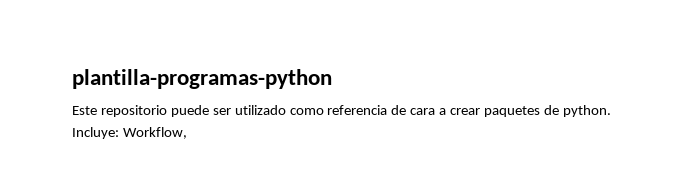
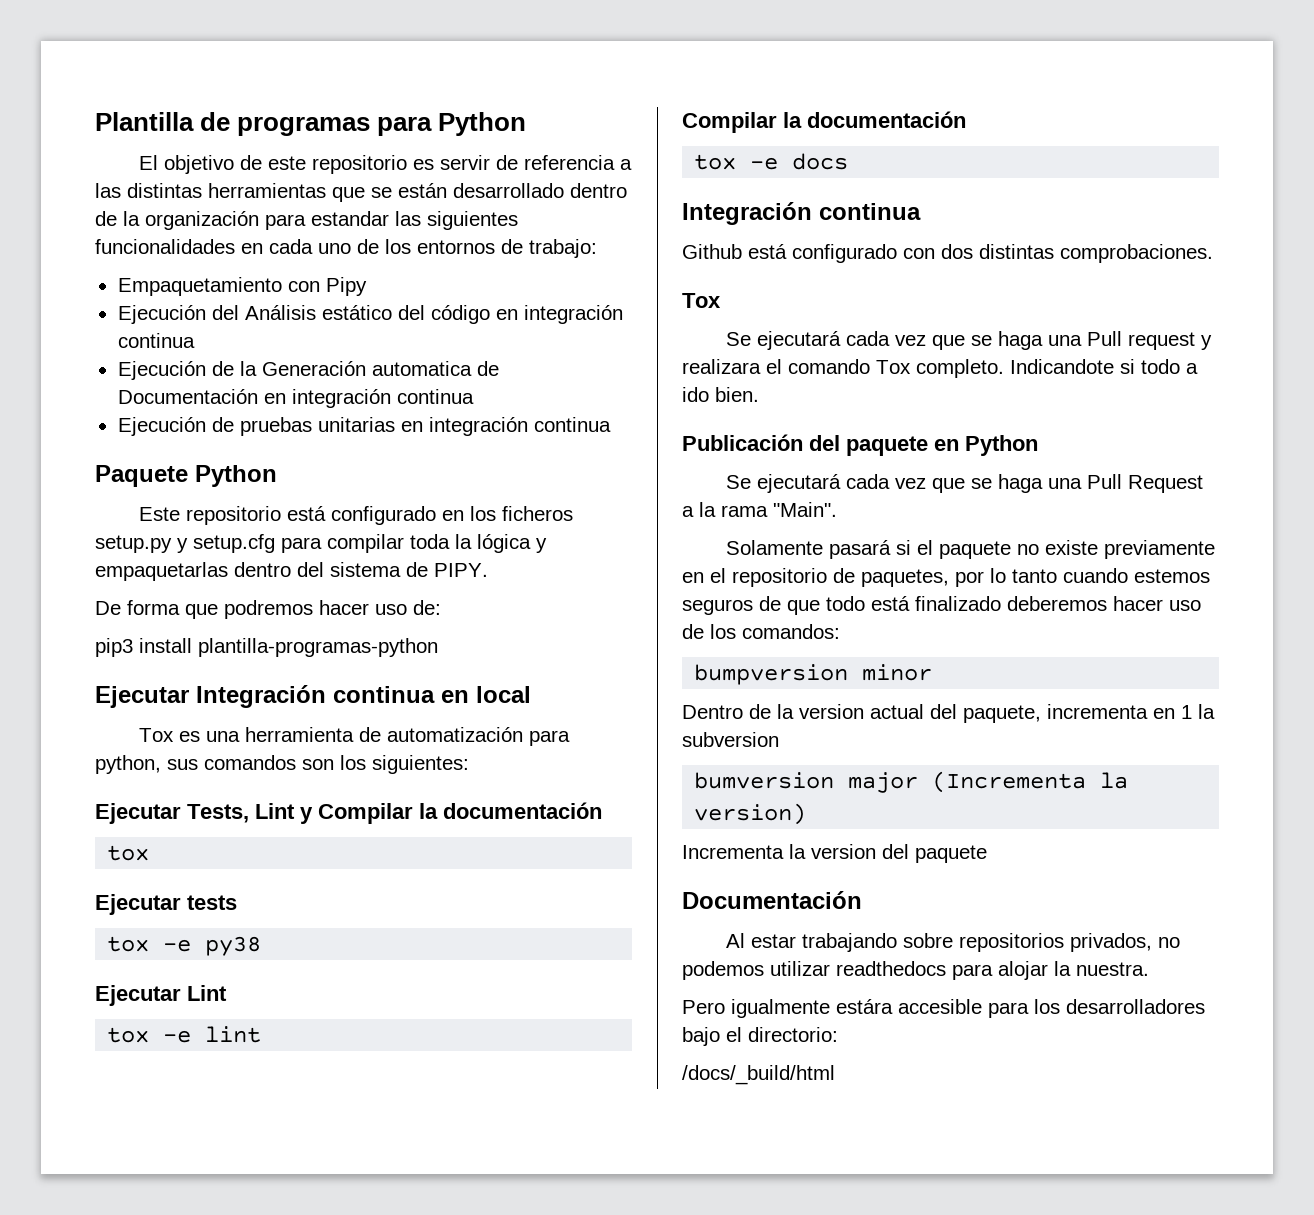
[72,69,332,89] [72,105,611,117] [72,127,187,139] plantilla-programas-python // Este repositorio puede ser utilizado como referencia de cara a crear paquetes de python. Incluye: Workflow, -> [95,112,527,136] [138,155,632,174] [95,183,627,202] [95,211,518,230] [95,239,597,258] [117,277,367,296] [117,305,623,324] [117,333,195,348] [117,361,499,380] [117,389,474,408] [117,417,611,436] [95,465,277,487] [138,506,573,525] [95,534,547,553] [95,562,488,581] [95,600,441,619] [95,638,438,657] [95,685,531,708] [138,727,570,746] [95,755,469,774] [95,802,602,824] [107,845,150,861] [95,894,237,915] [107,936,262,956] [95,985,227,1006] [107,1026,262,1043] [682,111,966,133] [694,153,849,170] [682,202,921,225] [682,244,1213,263] [682,293,721,308] [725,331,1212,350] [682,359,1198,378] [682,387,759,402] [682,434,1038,456] [725,474,1203,493] [682,502,837,517] [725,540,1215,559] [682,568,1210,587] [682,596,1201,615] [682,624,840,639] [694,664,933,685] [682,704,1215,723] [682,732,779,747] [694,771,1129,793] [694,803,807,825] [682,844,987,863] [682,891,862,909] [725,933,1180,952] [682,961,1149,980] [682,999,1205,1018] [682,1027,838,1046] [682,1065,835,1085] Plantilla de programas para Python // El objetivo de este repositorio es servir de referencia a las distintas herramientas que se están desarrollado dentro de la organización para estandar las siguientes funcionalidades en cada uno de los entornos de trabajo: // Empaquetamiento con Pipy // Ejecución del Análisis estático del código en integración continua // Ejecución de la Generación automatica de Documentación en integración continua // Ejecución de pruebas unitarias en integración continua // Paquete Python // Este repositorio está configurado en los ficheros setup.py y setup.cfg para compilar toda la lógica y empaquetarlas dentro del sistema de PIPY. // De forma que podremos hacer uso de: // pip3 install plantilla-programas-python // Ejecutar Integración continua en local // Tox es una herramienta de automatización para python, sus comandos son los siguientes: // Ejecutar Tests, Lint y Compilar la documentación // tox // Ejecutar tests // tox -e py38 // Ejecutar Lint // tox -e lint // Compilar la documentación // tox -e docs // Integración continua // Github está configurado con dos distintas comprobaciones. // Tox // Se ejecutará cada vez que se haga una Pull request y realizara el comando Tox completo. Indicandote si todo a ido bien. // Publicación del paquete en Python // Se ejecutará cada vez que se haga una Pull Request a la rama "Main". // Solamente pasará si el paquete no existe previamente en el repositorio de paquetes, por lo tanto cuando estemos seguros de que todo está finalizado deberemos hacer uso de los comandos: // bumpversion minor // Dentro de la version actual del paquete, incrementa en 1 la subversion // bumversion major (Incrementa la version) // Incrementa la version del paquete // Documentación // Al estar trabajando sobre repositorios privados, no podemos utilizar readthedocs para alojar la nuestra. // Pero igualmente estára accesible para los desarrolladores bajo el directorio: // /docs/_build/html

